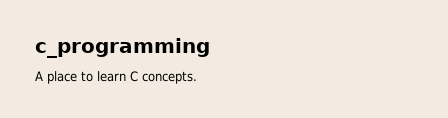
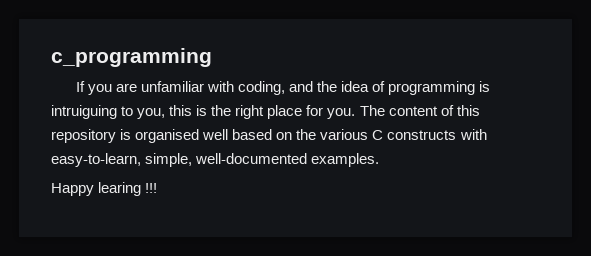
[35,71,197,84] A place to learn C concepts. -> [75,81,491,95] [51,105,480,119] [51,129,487,143] [51,153,380,167] [51,182,158,196] If you are unfamiliar with coding, and the idea of programming is intruiguing to you, this is the right place for you. The content of this repository is organised well based on the various C constructs with easy-to-learn, simple, well-documented examples. // Happy learing !!!

